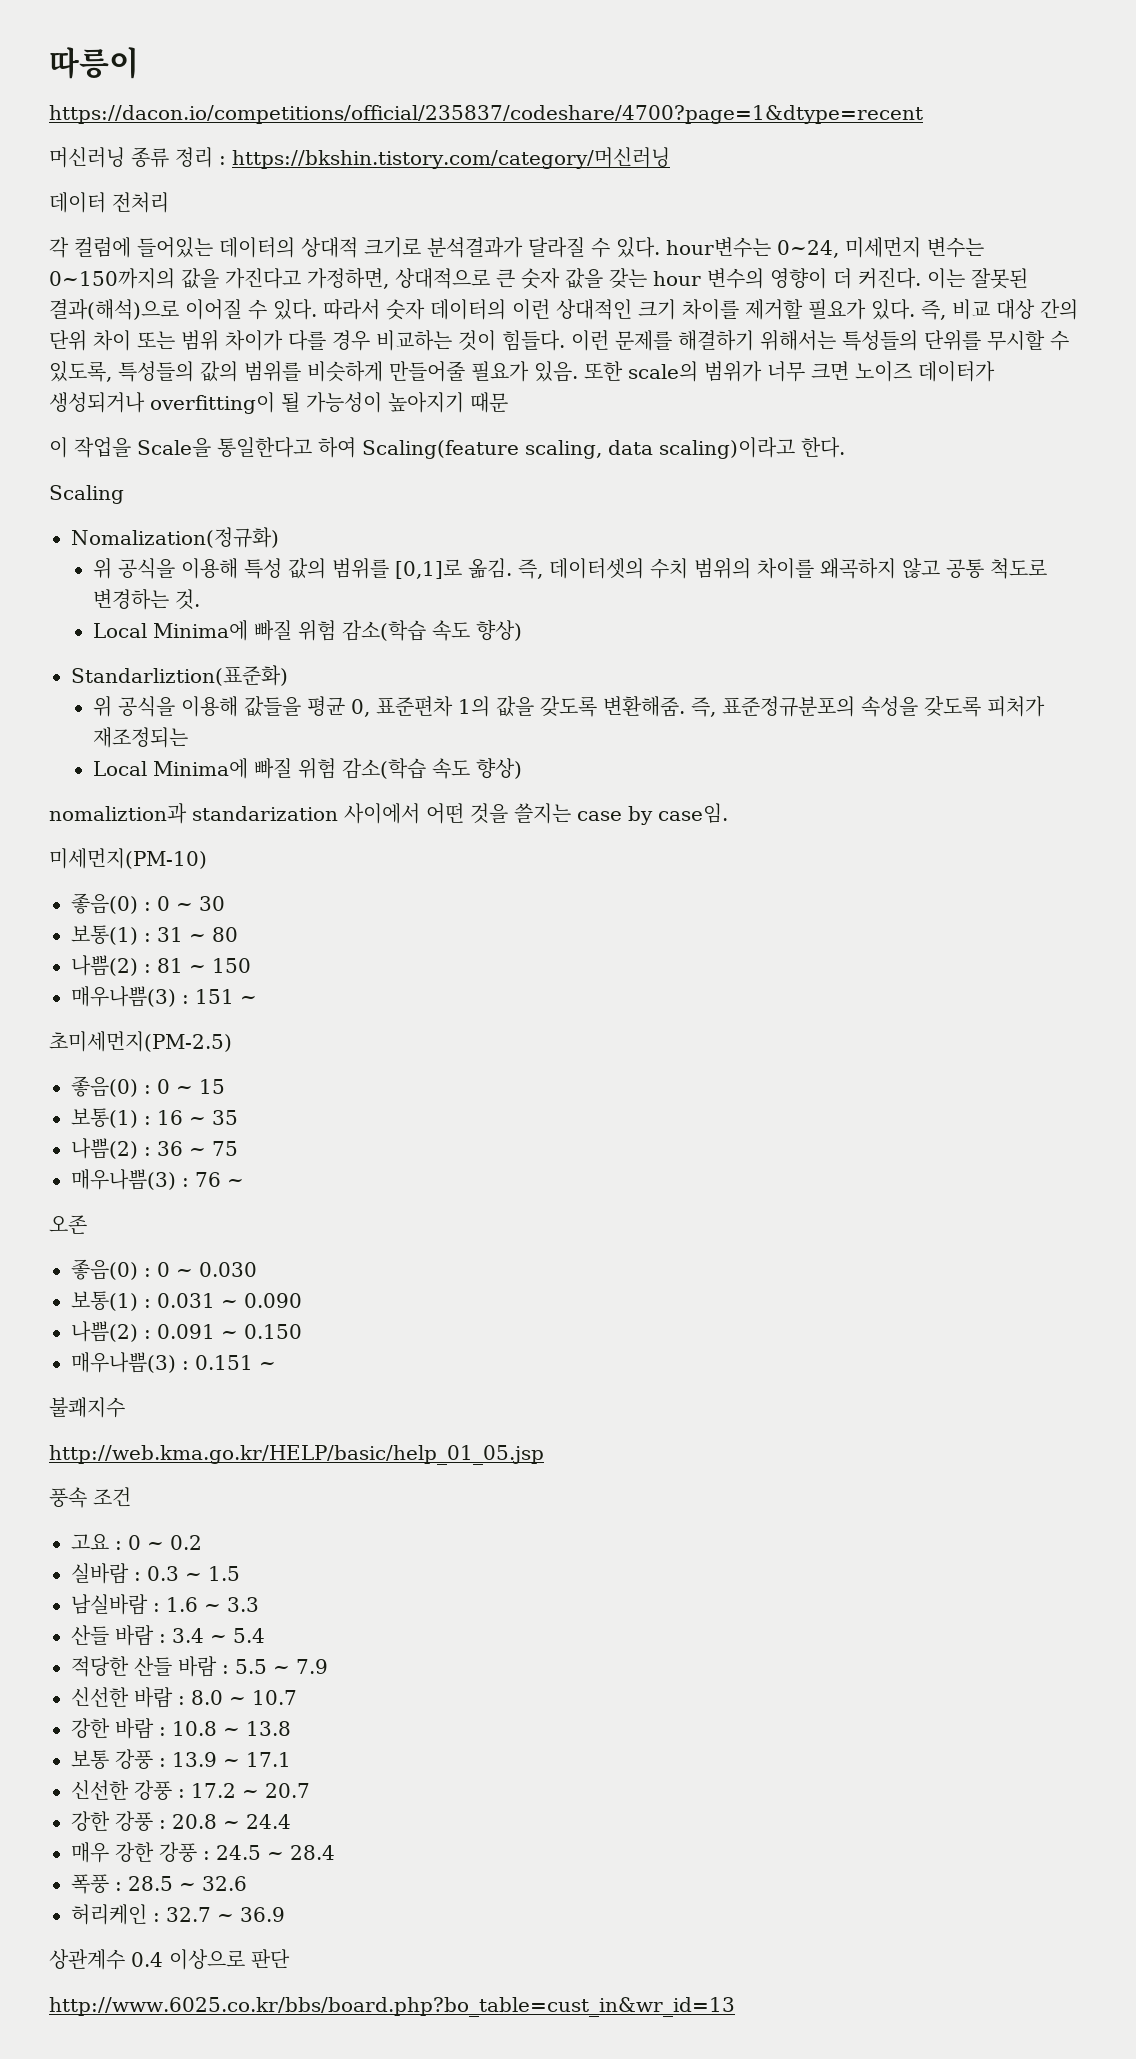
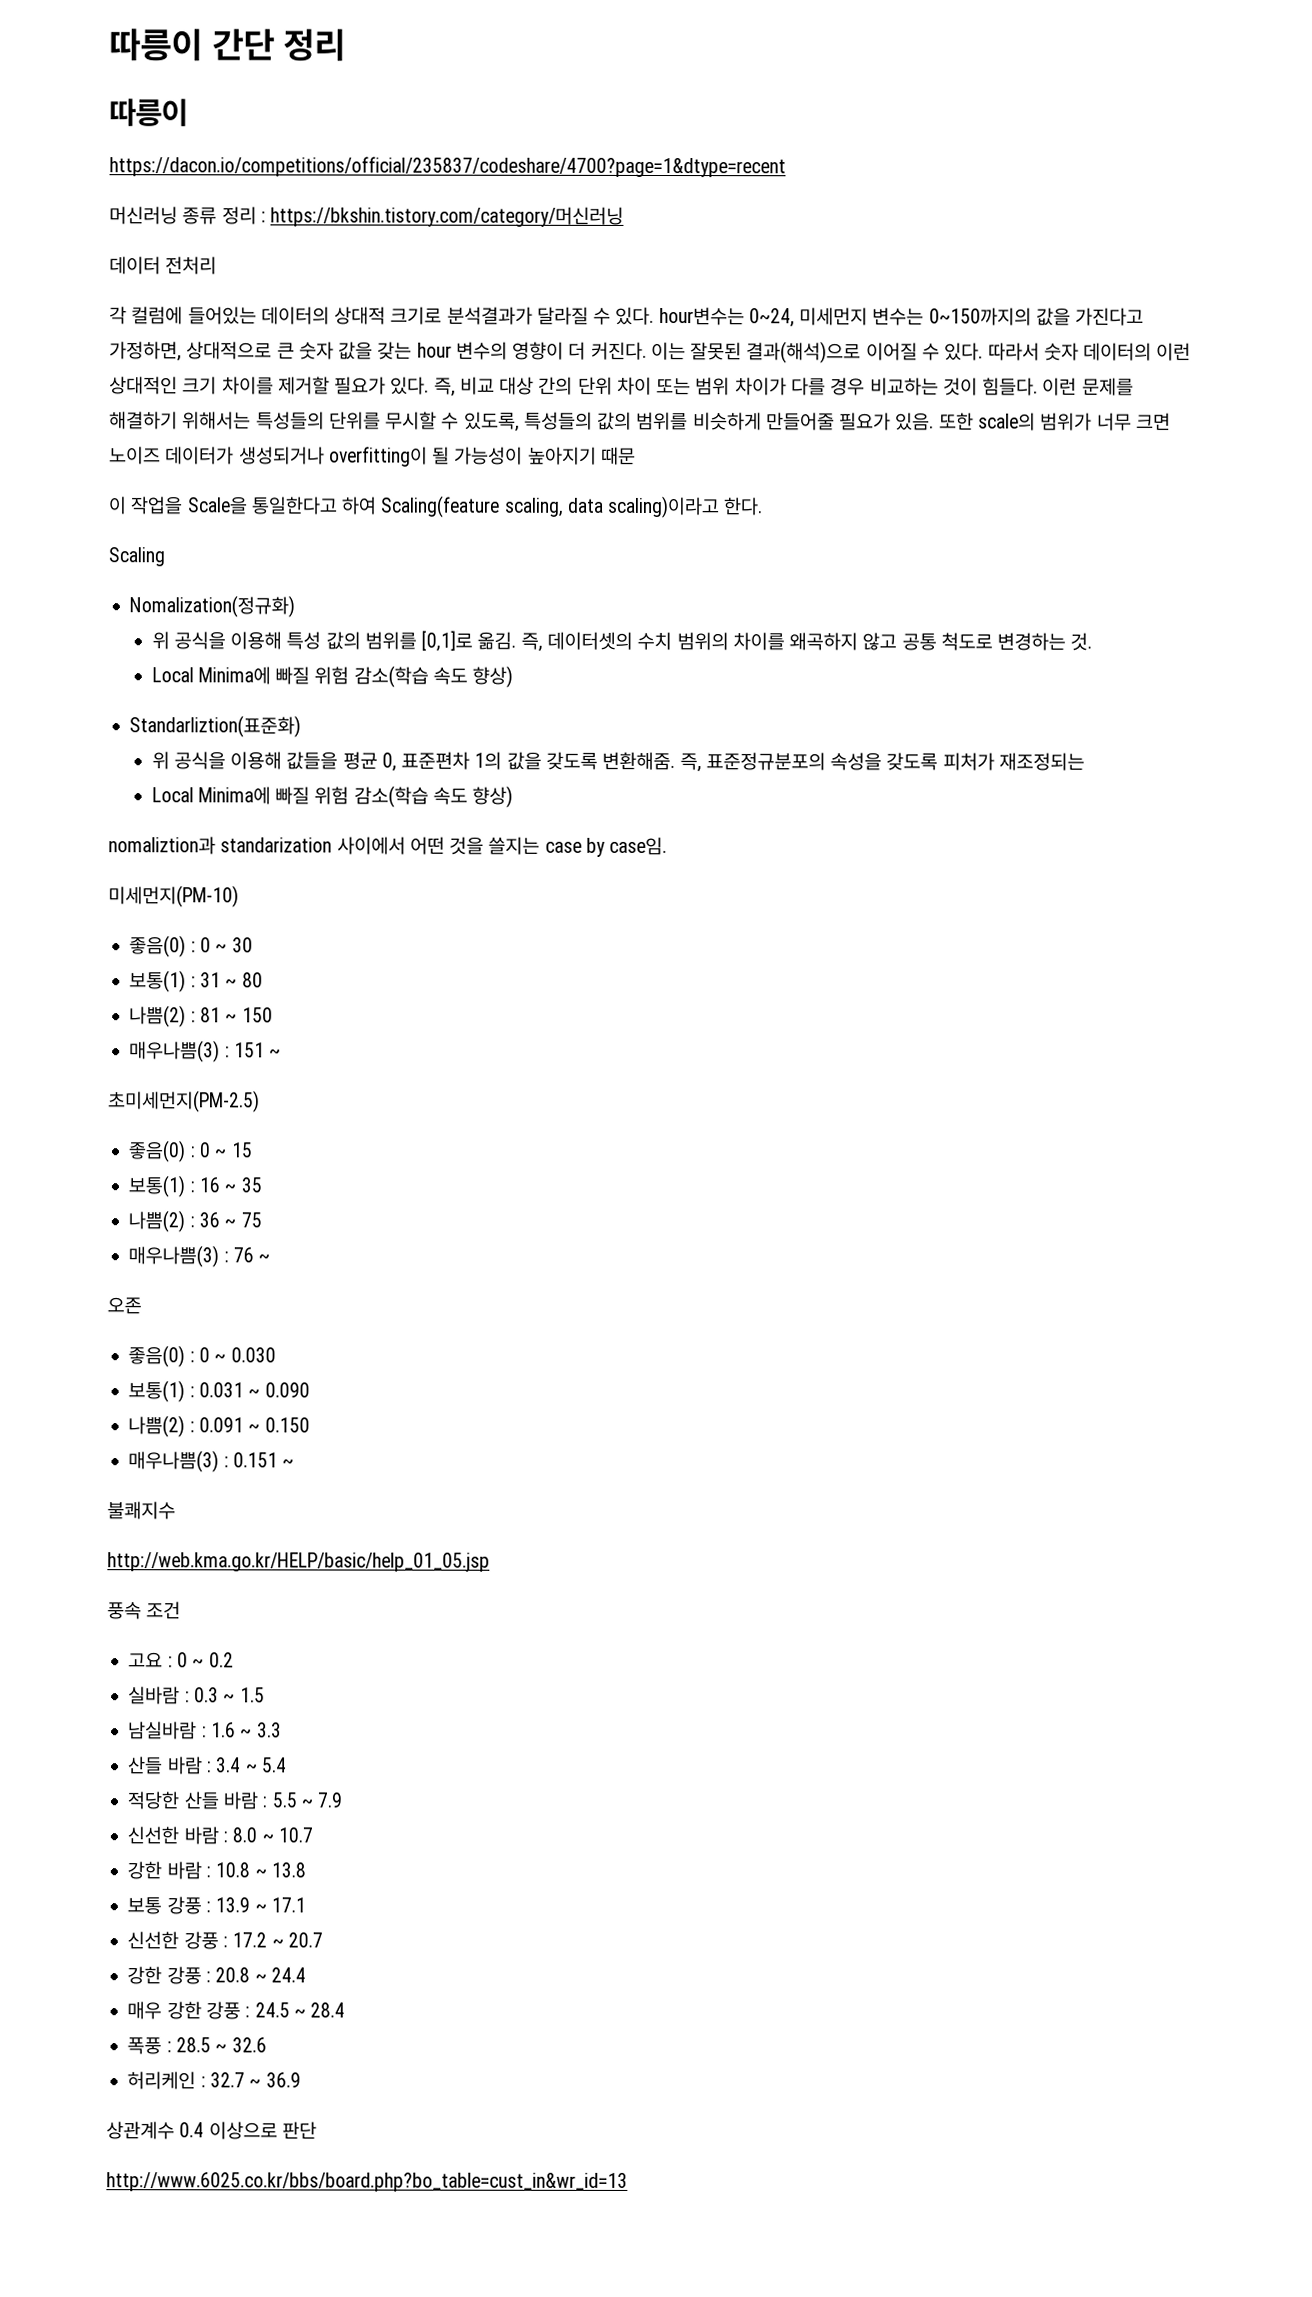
[49,47,139,79] 따릉이 -> [109,28,347,62] [109,98,188,127] 따릉이 간단 정리 // 따릉이

